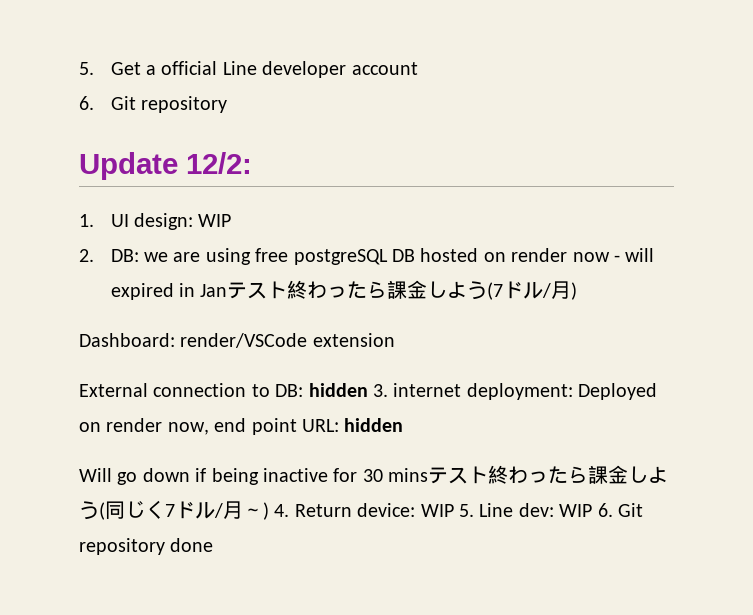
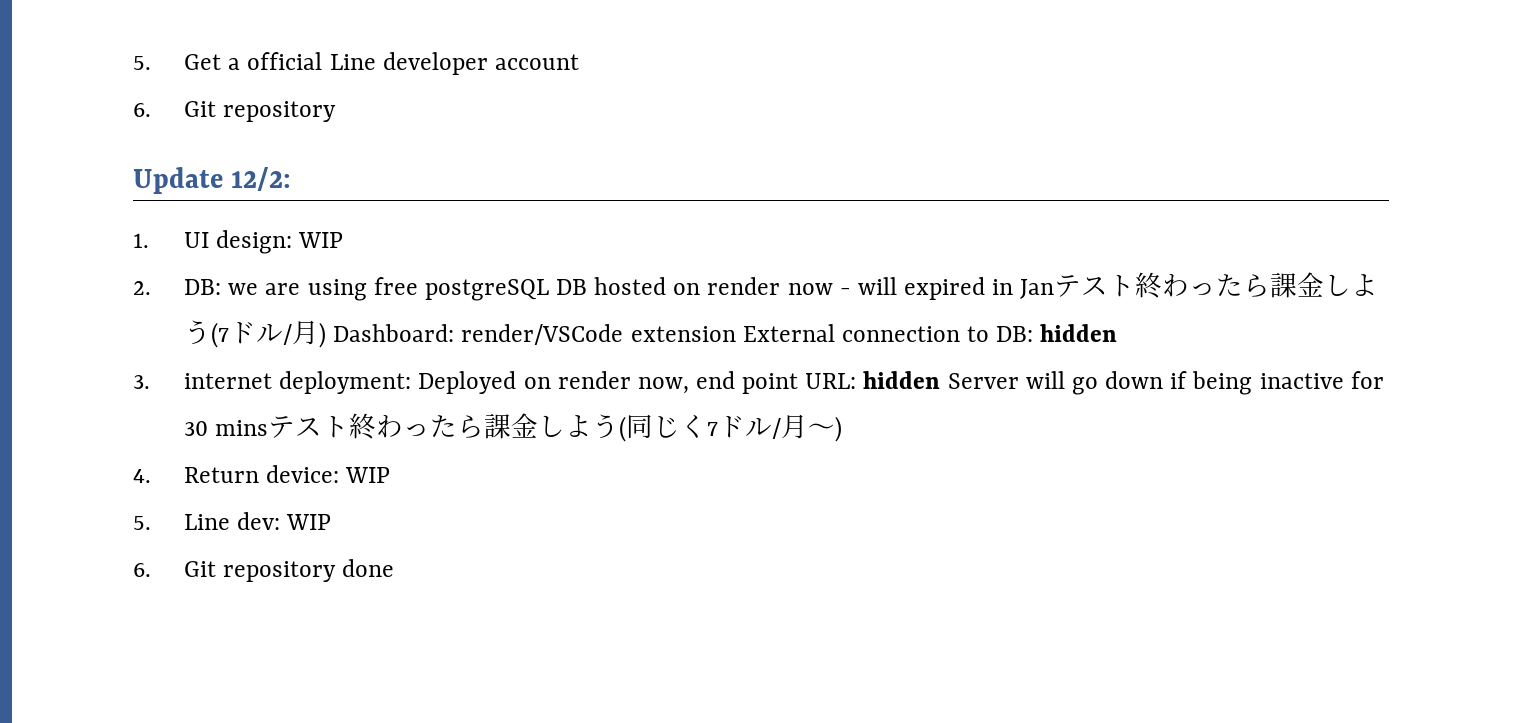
(578, 291) // -> (327, 335) none
(395, 340) // -> (736, 334) none
(368, 390) none -> (1118, 333) //
[79,468,112,482] // Will -> [947,371,1065,389] Server will
(269, 511) none -> (843, 429) //
(454, 510) none -> (391, 475) //
(593, 510) none -> (332, 522) //

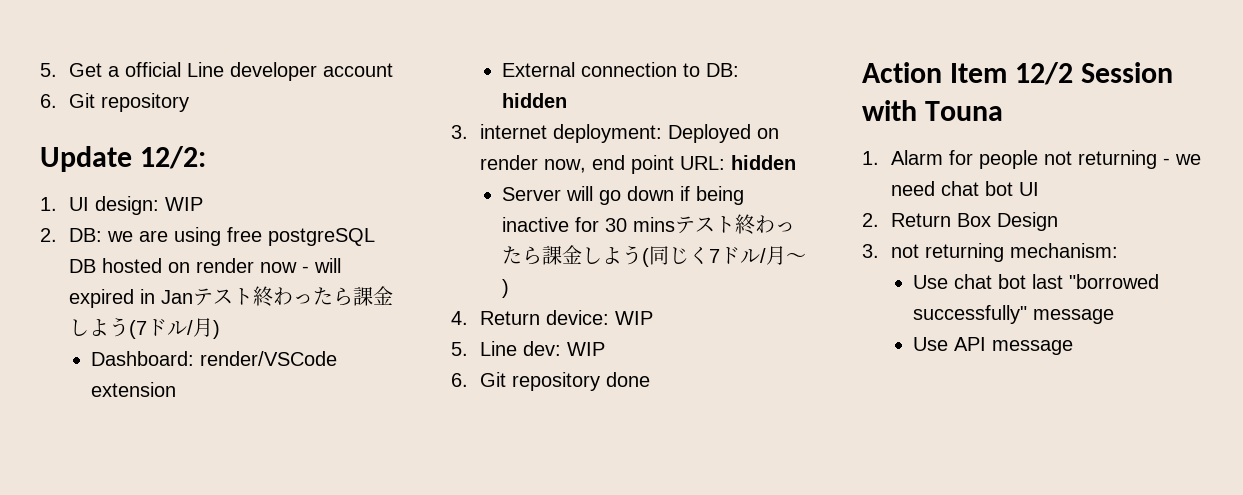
(327, 335) none -> (221, 329) //
(736, 334) none -> (177, 389) //
(941, 380) none -> (797, 162) //
(395, 568) none -> [862,62,1174,85] [862,100,1004,121] [862,150,1202,169] [891,181,1040,196] [862,212,1059,231] [862,243,1119,262] [913,274,1160,289] [913,305,1115,324] [913,337,1074,355] // Action Item 12/2 Session with Touna // 1. Alarm for people not returning - we need chat bot UI // 2. Return Box Design // 3. not returning mechanism: // Use chat bot last "borrowed successfully" message // Use API message

